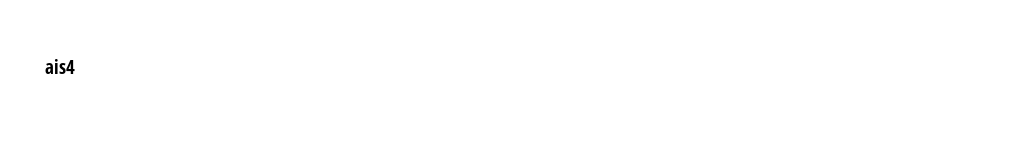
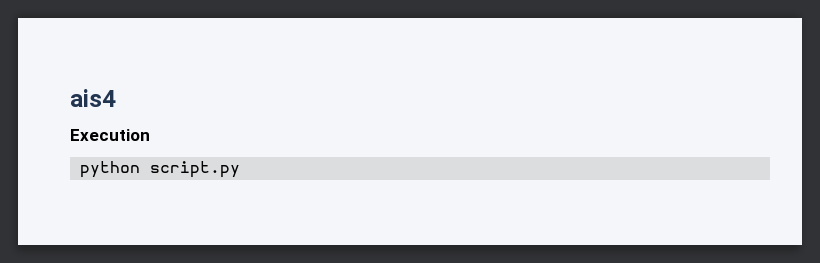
(75, 66) none -> [70,129,150,141] [80,161,241,178] // Execution // python script.py

